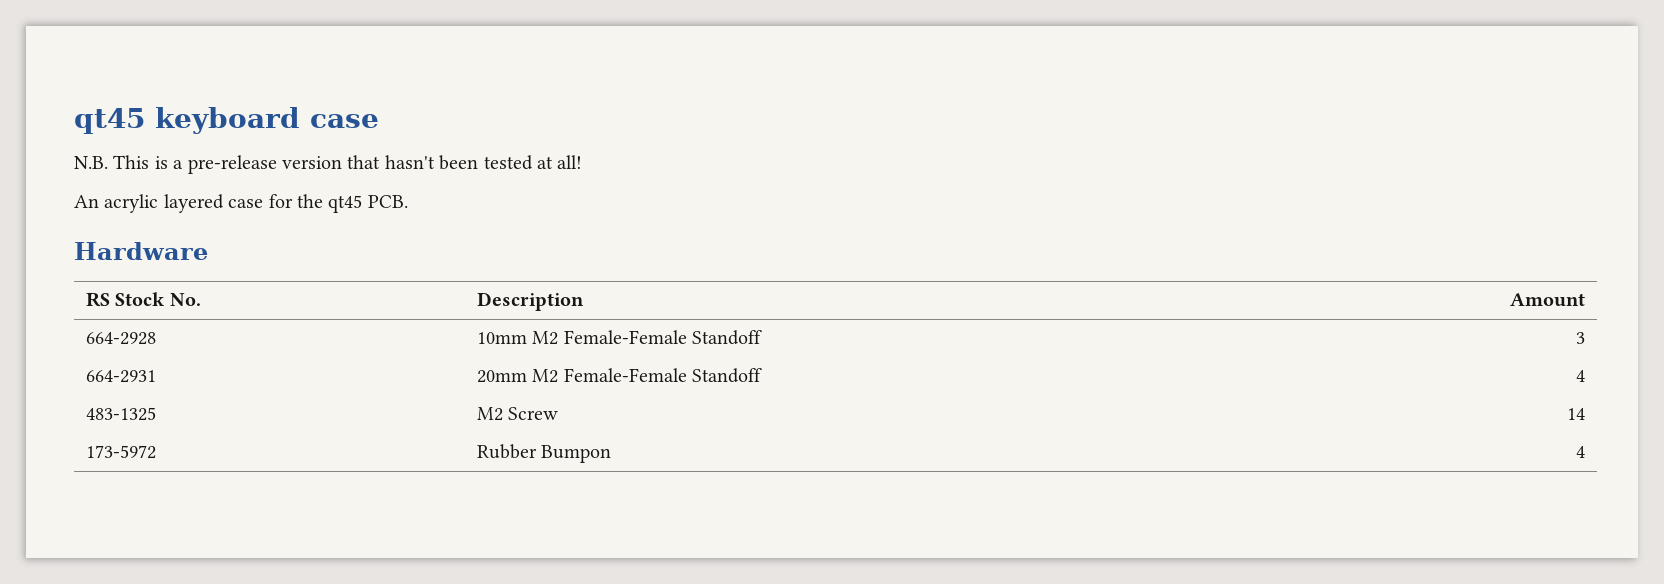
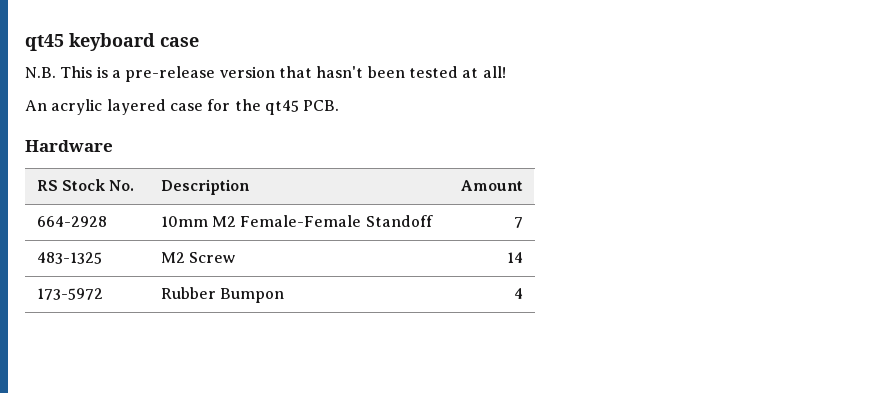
[1575,332,1585,344] [86,370,157,383] [477,368,763,383] [1575,370,1585,382] 3 // 664-2931 | 20mm M2 Female-Female Standoff | 4 -> [514,217,524,228] 7

